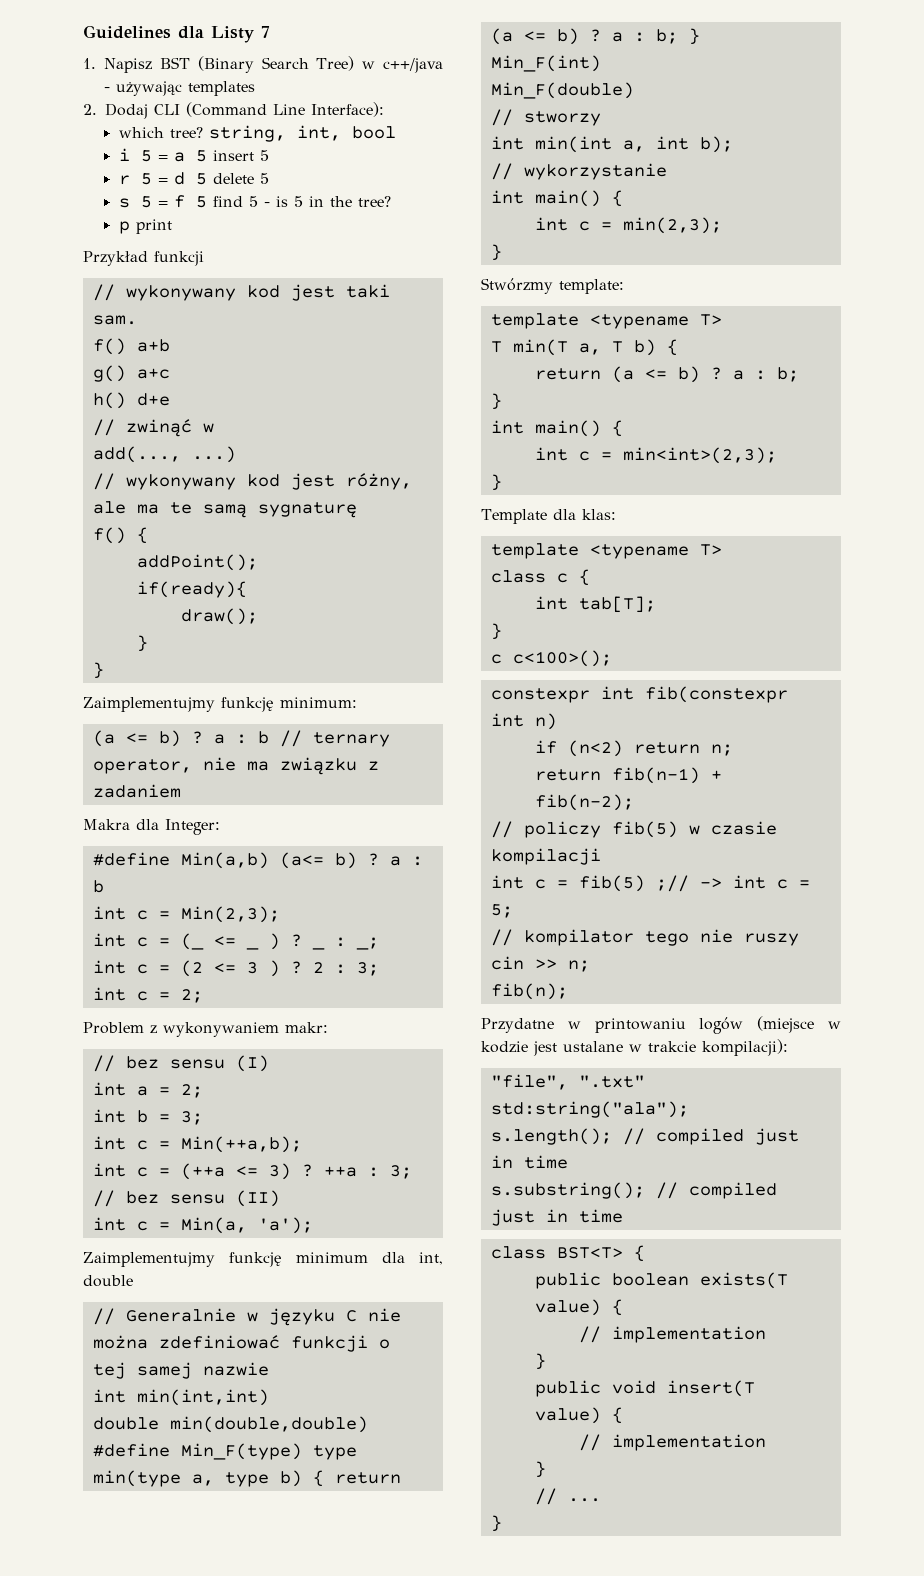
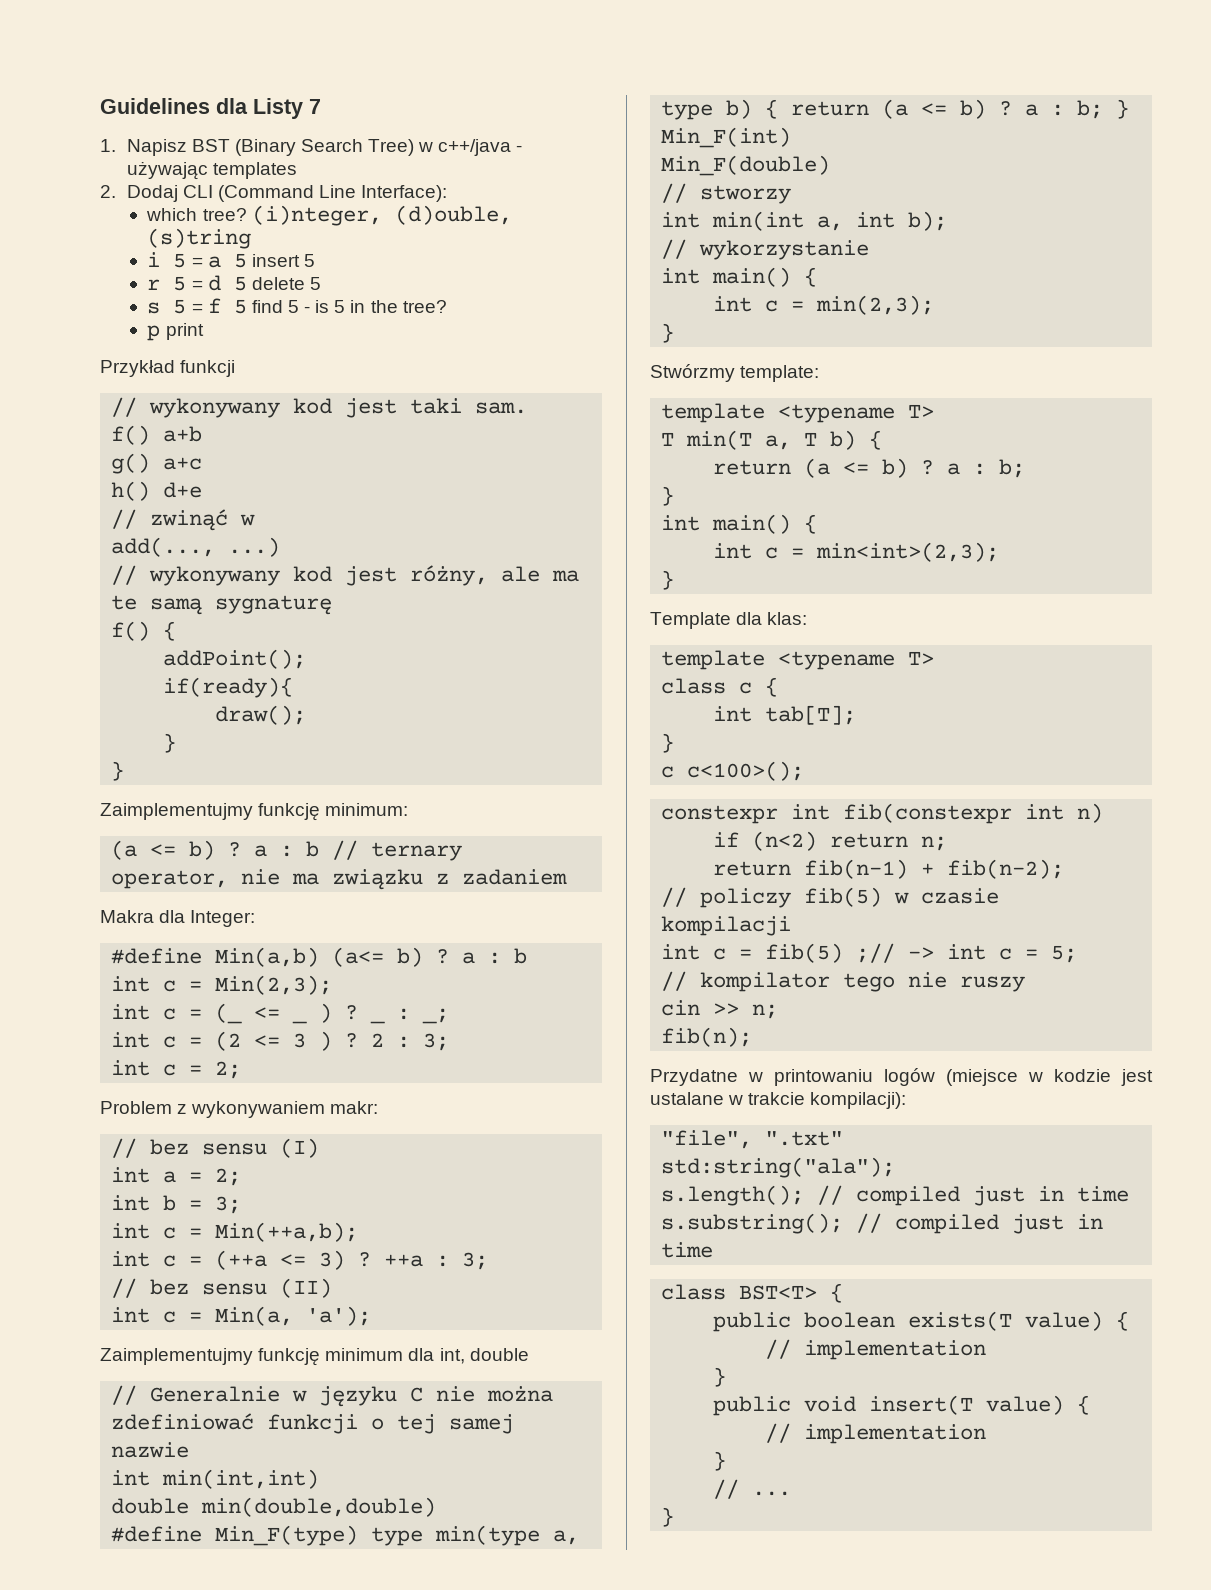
[208,125,396,142] string, int, bool -> [251,205,512,226] [147,228,252,249] (i)nteger, (d)ouble, (s)tring

